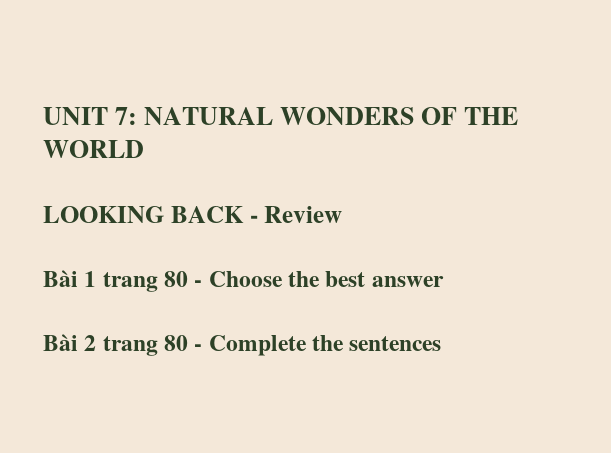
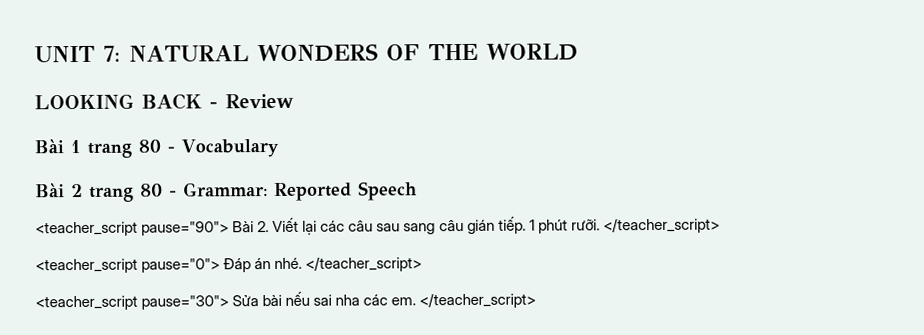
[208,271,444,287] Choose the best answer -> [181,138,279,158] Vocabulary
[208,335,442,356] Complete the sentences -> [183,181,417,201] [35,216,720,237] [35,256,423,274] [35,291,537,311] Grammar: Reported Speech // <teacher_script pause="90"> Bài 2. Viết lại các câu sau sang câu gián tiếp. 1 phút rưỡi. </teacher_script> // <teacher_script pause="0"> Đáp án nhé. </teacher_script> // <teacher_script pause="30"> Sửa bài nếu sai nha các em. </teacher_script>

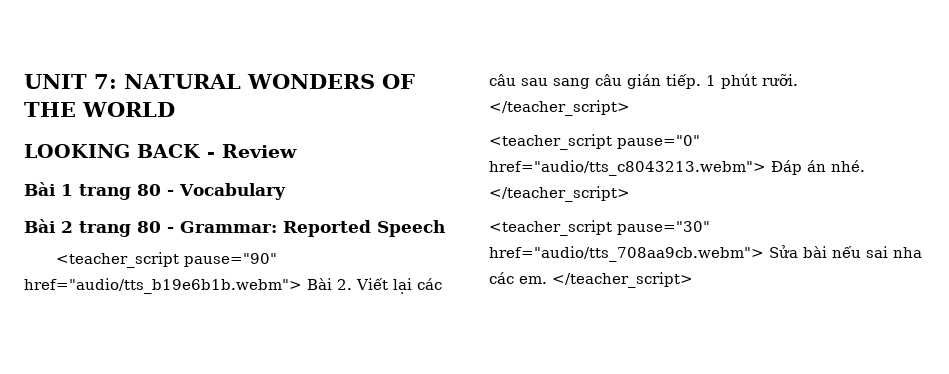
[141,221,230,236] pause="90"> -> [184,253,278,267] [24,278,302,294] pause="90" href="audio/tts_b19e6b1b.webm">
[141,258,221,273] pause="0"> -> [617,135,700,149] [489,160,766,176] pause="0" href="audio/tts_c8043213.webm">
[141,295,230,310] pause="30"> -> [617,221,710,235] [489,246,764,262] pause="30" href="audio/tts_708aa9cb.webm">

